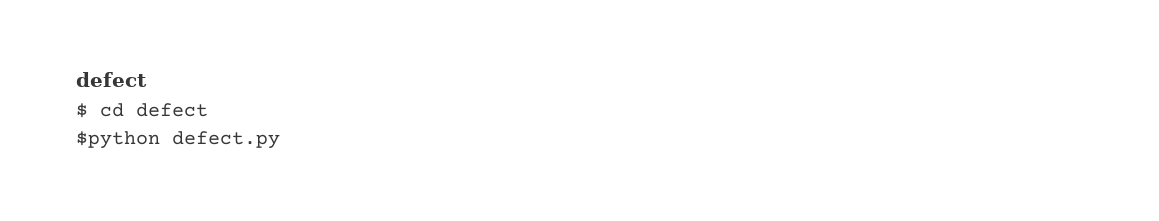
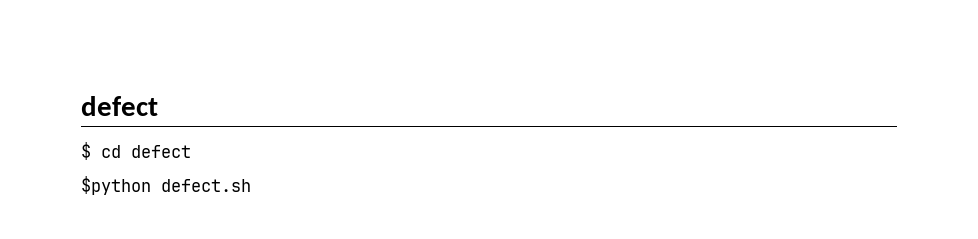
[172,131,280,149] defect.py -> [161,179,251,192] defect.sh

